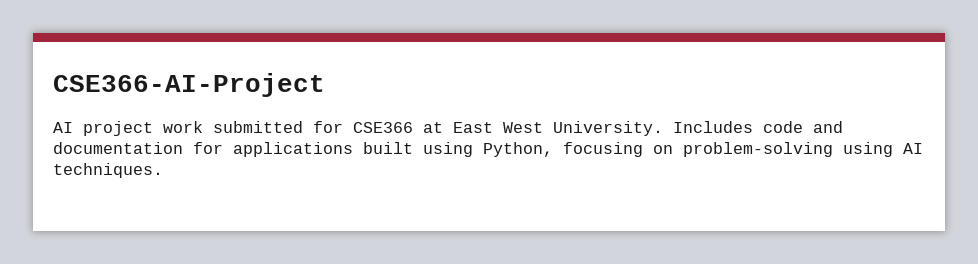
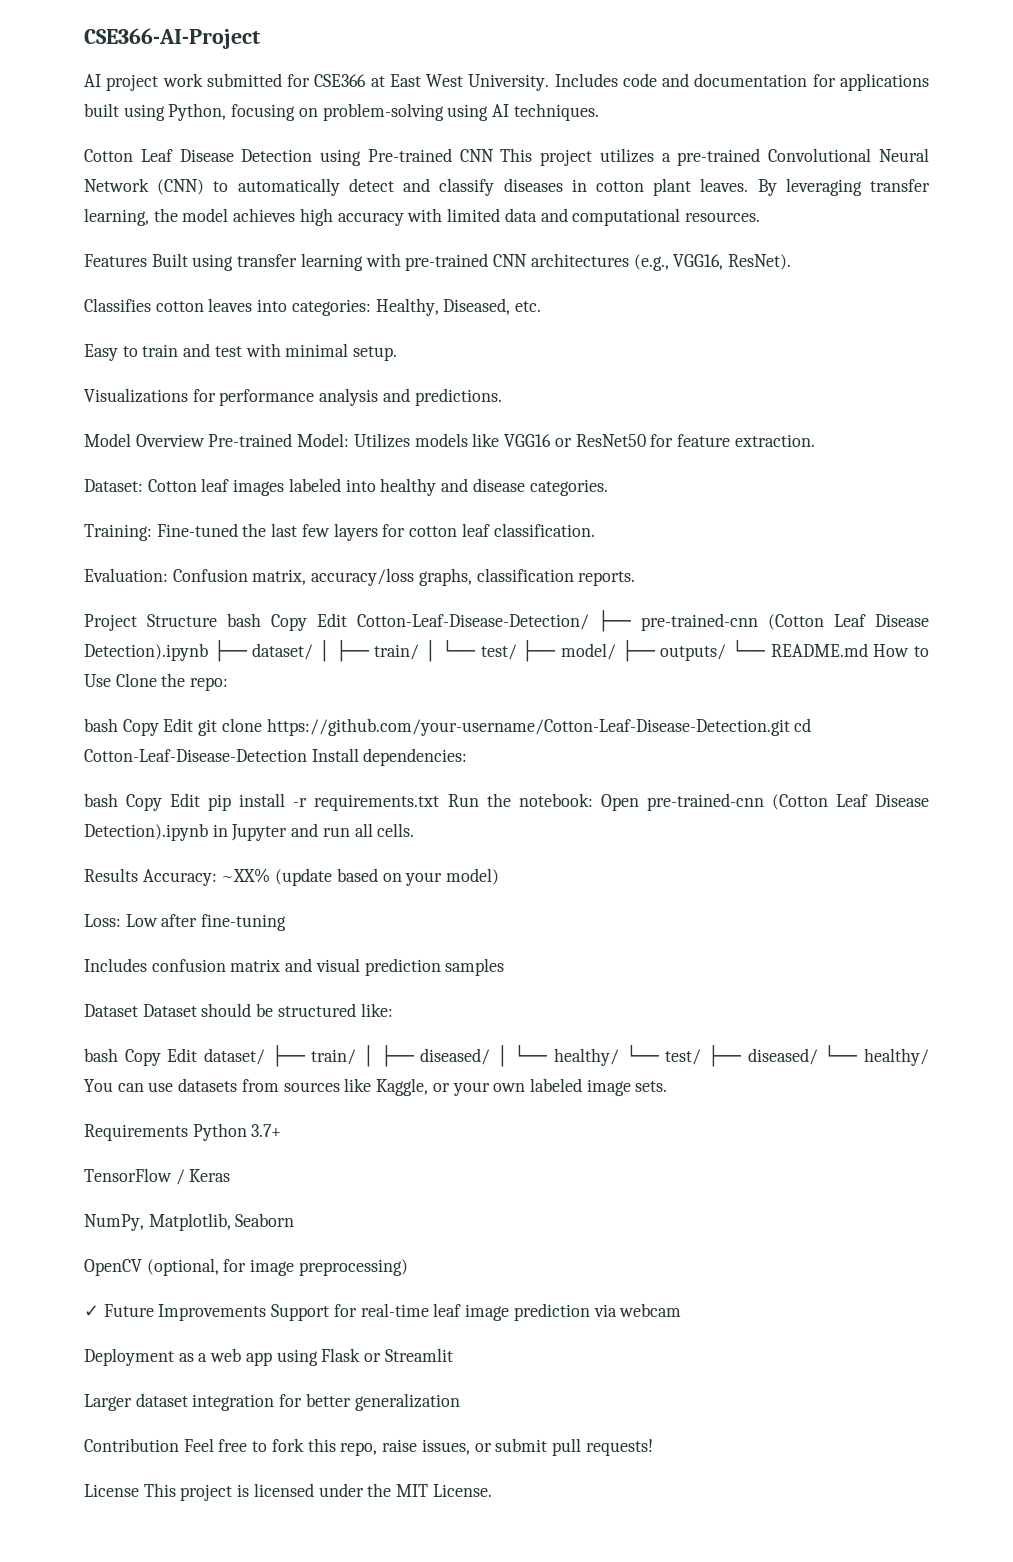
(163, 170) none -> [84,148,929,166] [84,178,930,196] [84,208,760,226] [84,253,791,271] [84,298,542,316] [84,343,398,361] [84,388,502,406] [84,433,815,448] [84,478,608,496] [84,523,595,541] [84,568,636,586] [84,610,929,632] [84,640,929,662] [84,673,229,691] [84,718,812,736] [84,748,468,766] [84,793,929,811] [84,823,415,841] [84,868,500,886] [84,914,287,931] [84,958,505,976] [84,1003,393,1017] [84,1045,929,1067] [84,1078,668,1096] [84,1123,282,1141] [84,1168,231,1185] [84,1213,295,1231] [84,1258,408,1276] [84,1303,682,1321] [84,1348,453,1366] [84,1393,460,1411] [84,1438,653,1456] [84,1483,492,1501] // Cotton Leaf Disease Detection using Pre-trained CNN This project utilizes a pre-trained Convolutional Neural Network (CNN) to automatically detect and classify diseases in cotton plant leaves. By leveraging transfer learning, the model achieves high accuracy with limited data and computational resources. // Features Built using transfer learning with pre-trained CNN architectures (e.g., VGG16, ResNet). // Classifies cotton leaves into categories: Healthy, Diseased, etc. // Easy to train and test with minimal setup. // Visualizations for performance analysis and predictions. // Model Overview Pre-trained Model: Utilizes models like VGG16 or ResNet50 for feature extraction. // Dataset: Cotton leaf images labeled into healthy and disease categories. // Training: Fine-tuned the last few layers for cotton leaf classification. // Evaluation: Confusion matrix, accuracy/loss graphs, classification reports. // Project Structure bash Copy Edit Cotton-Leaf-Disease-Detection/ ├── pre-trained-cnn (Cotton Leaf Disease Detection).ipynb ├── dataset/ │ ├── train/ │ └── test/ ├── model/ ├── outputs/ └── README.md How to Use Clone the repo: // bash Copy Edit git clone https://github.com/your-username/Cotton-Leaf-Disease-Detection.git cd Cotton-Leaf-Disease-Detection Install dependencies: // bash Copy Edit pip install -r requirements.txt Run the notebook: Open pre-trained-cnn (Cotton Leaf Disease Detection).ipynb in Jupyter and run all cells. // Results Accuracy: ~XX% (update based on your model) // Loss: Low after fine-tuning // Includes confusion matrix and visual prediction samples // Dataset Dataset should be structured like: // bash Copy Edit dataset/ ├── train/ │ ├── diseased/ │ └── healthy/ └── test/ ├── diseased/ └── healthy/ You can use datasets from sources like Kaggle, or your own labeled image sets. // Requirements Python 3.7+ // TensorFlow / Keras // NumPy, Matplotlib, Seaborn // OpenCV (optional, for image preprocessing) // ✓ Future Improvements Support for real-time leaf image prediction via webcam // Deployment as a web app using Flask or Streamlit // Larger dataset integration for better generalization // Contribution Feel free to fork this repo, raise issues, or submit pull requests! // License This project is licensed under the MIT License.

